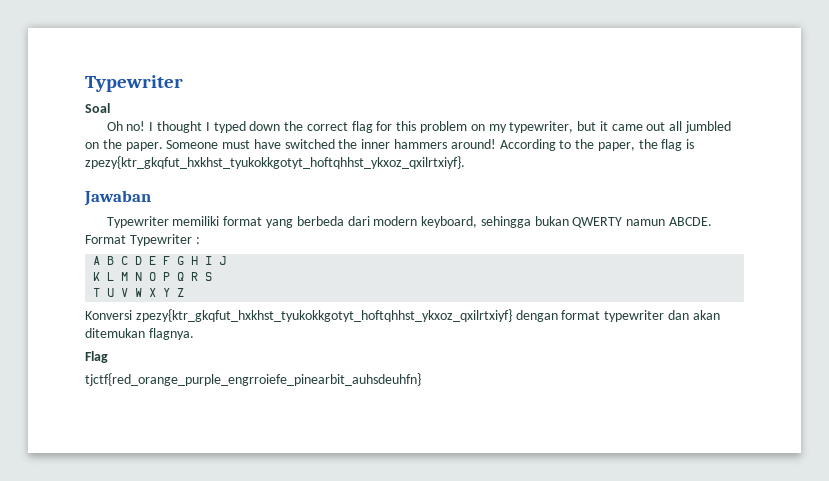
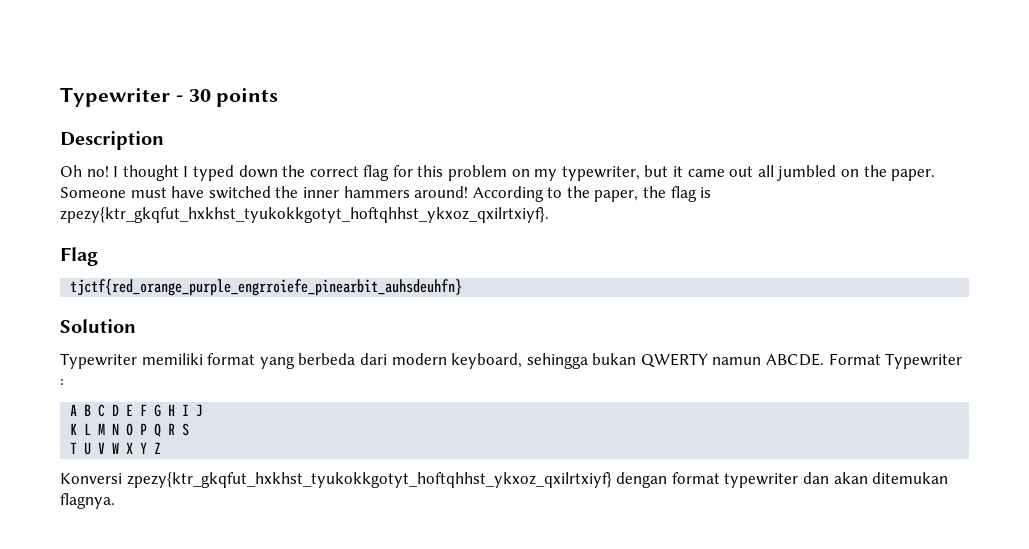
[85,75,183,92] [85,103,110,113] Typewriter // Soal -> [60,87,279,107] [60,131,164,150] Typewriter - 30 points // Description
[84,190,151,206] Jawaban -> [60,247,98,266] [70,279,463,296] [60,319,136,333] Flag // tjctf{red_orange_purple_engrroiefe_pinearbit_auhsdeuhfn} // Solution
[85,351,108,363] [85,373,421,386] // Flag // tjctf{red_orange_purple_engrroiefe_pinearbit_auhsdeuhfn} -> (115, 501) none

